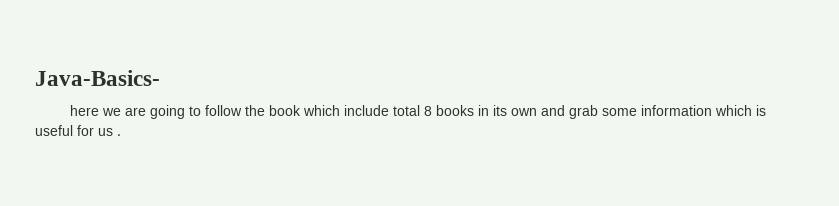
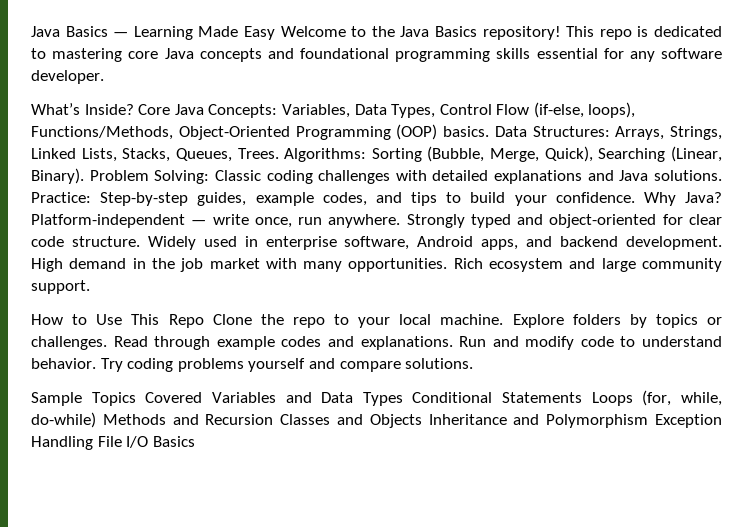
[35,70,160,86] [70,105,767,119] [35,125,121,136] Java-Basics- // here we are going to follow the book which include total 8 books in its own and grab some information which is useful for us . -> [31,26,723,40] [31,48,722,62] [31,70,104,84] [31,102,636,118] [31,124,722,140] [31,146,722,162] [31,168,722,184] [31,192,722,206] [31,214,722,228] [31,236,722,250] [31,258,722,272] [31,280,90,294] [31,314,722,328] [31,336,723,350] [31,358,474,372] [31,390,722,406] [31,412,722,428] [31,436,195,450] Java Basics — Learning Made Easy Welcome to the Java Basics repository! This repo is dedicated to mastering core Java concepts and foundational programming skills essential for any software developer. // What’s Inside? Core Java Concepts: Variables, Data Types, Control Flow (if-else, loops), Functions/Methods, Object-Oriented Programming (OOP) basics. Data Structures: Arrays, Strings, Linked Lists, Stacks, Queues, Trees. Algorithms: Sorting (Bubble, Merge, Quick), Searching (Linear, Binary). Problem Solving: Classic coding challenges with detailed explanations and Java solutions. Practice: Step-by-step guides, example codes, and tips to build your confidence. Why Java? Platform-independent — write once, run anywhere. Strongly typed and object-oriented for clear code structure. Widely used in enterprise software, Android apps, and backend development. High demand in the job market with many opportunities. Rich ecosystem and large community support. // How to Use This Repo Clone the repo to your local machine. Explore folders by topics or challenges. Read through example codes and explanations. Run and modify code to understand behavior. Try coding problems yourself and compare solutions. // Sample Topics Covered Variables and Data Types Conditional Statements Loops (for, while, do-while) Methods and Recursion Classes and Objects Inheritance and Polymorphism Exception Handling File I/O Basics

